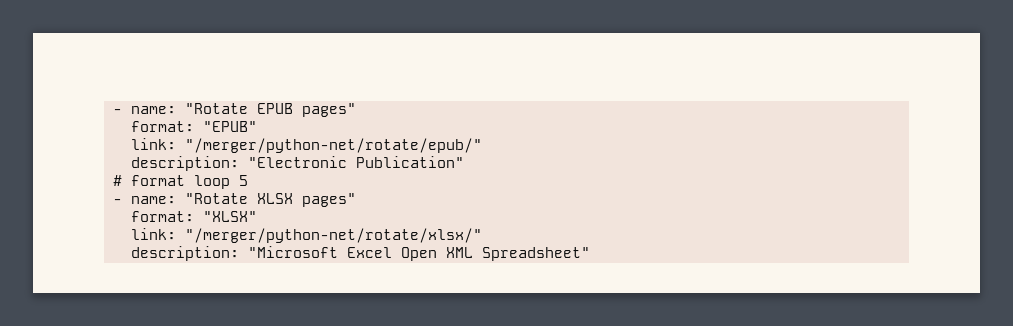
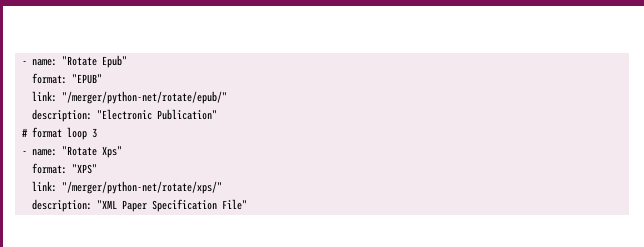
[112,103,356,117] - name: "Rotate EPUB pages" -> [21,55,127,68] - name: "Rotate Epub"
[238,175,248,186] [112,193,356,207] [130,211,257,222] [130,228,482,243] [130,246,590,261] 5 // - name: "Rotate XLSX pages" // format: "XLSX" // link: "/merger/python-net/rotate/xlsx/" // description: "Microsoft Excel Open XML Spreadsheet" -> [91,128,97,138] [21,146,122,158] [31,163,97,174] [31,181,222,194] [31,199,247,212] 3 // - name: "Rotate Xps" // format: "XPS" // link: "/merger/python-net/rotate/xps/" // description: "XML Paper Specification File"

